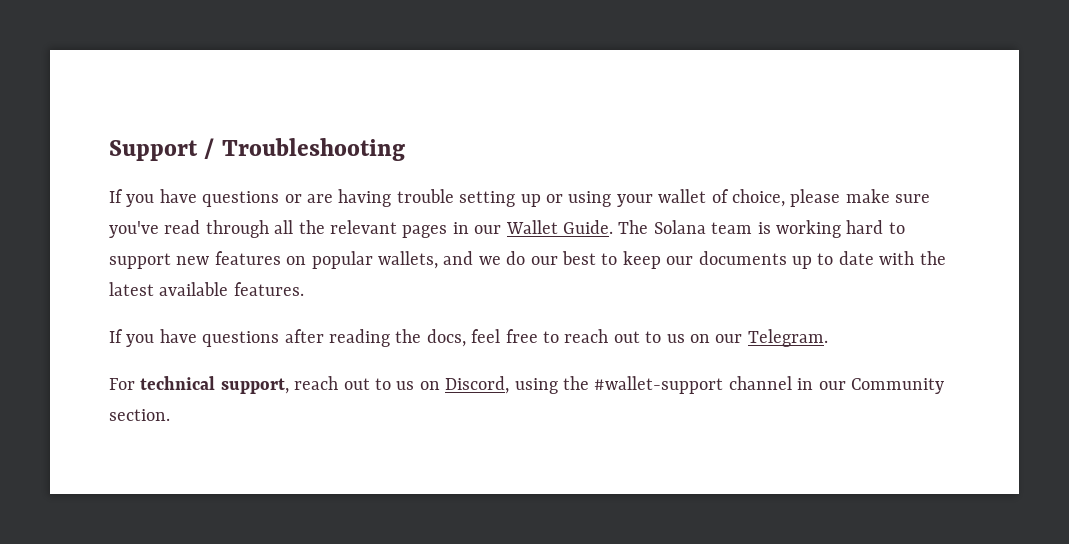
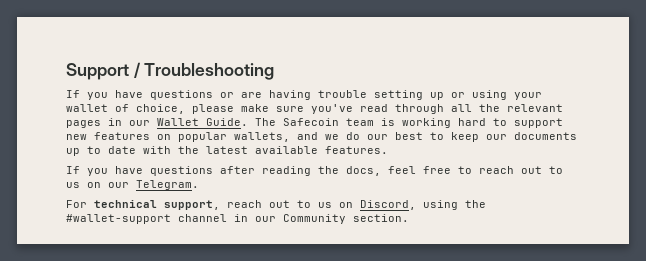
[653,220,706,234] Solana -> [283,118,339,126] Safecoin

